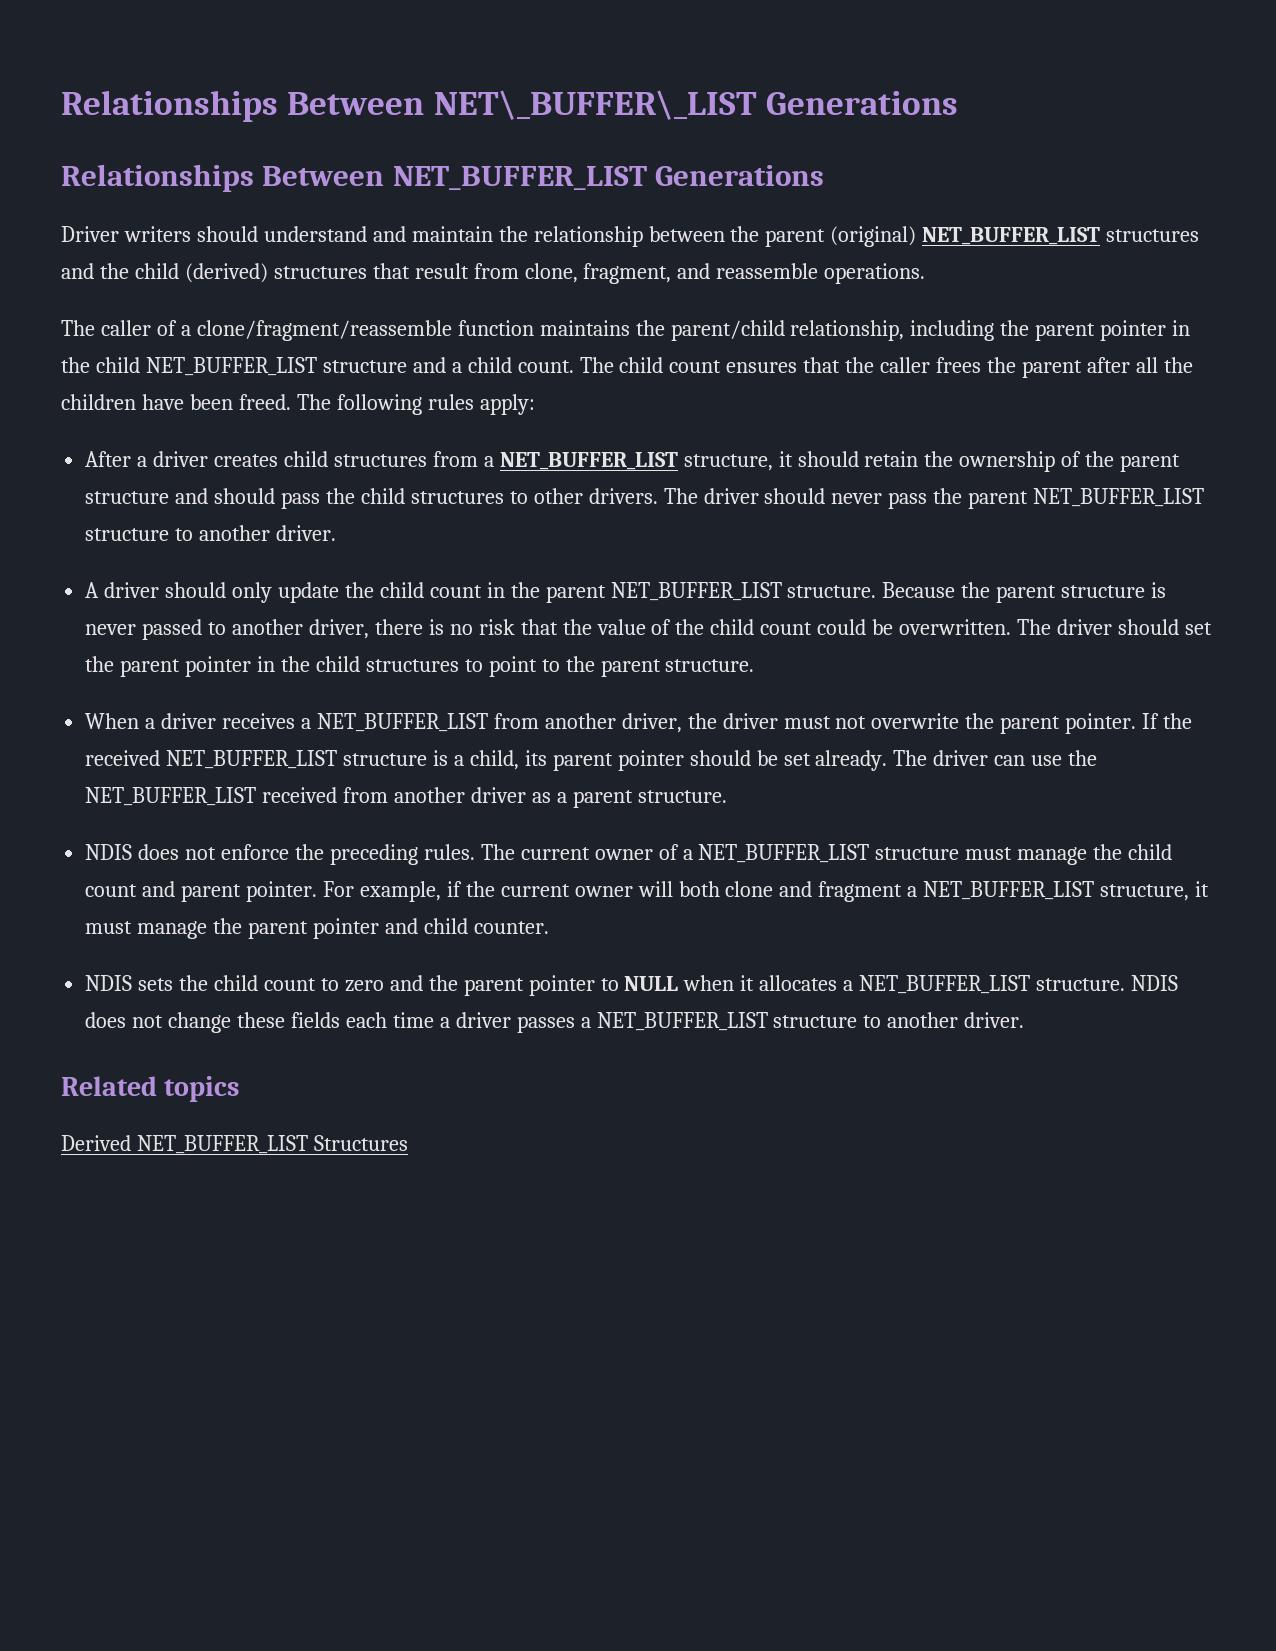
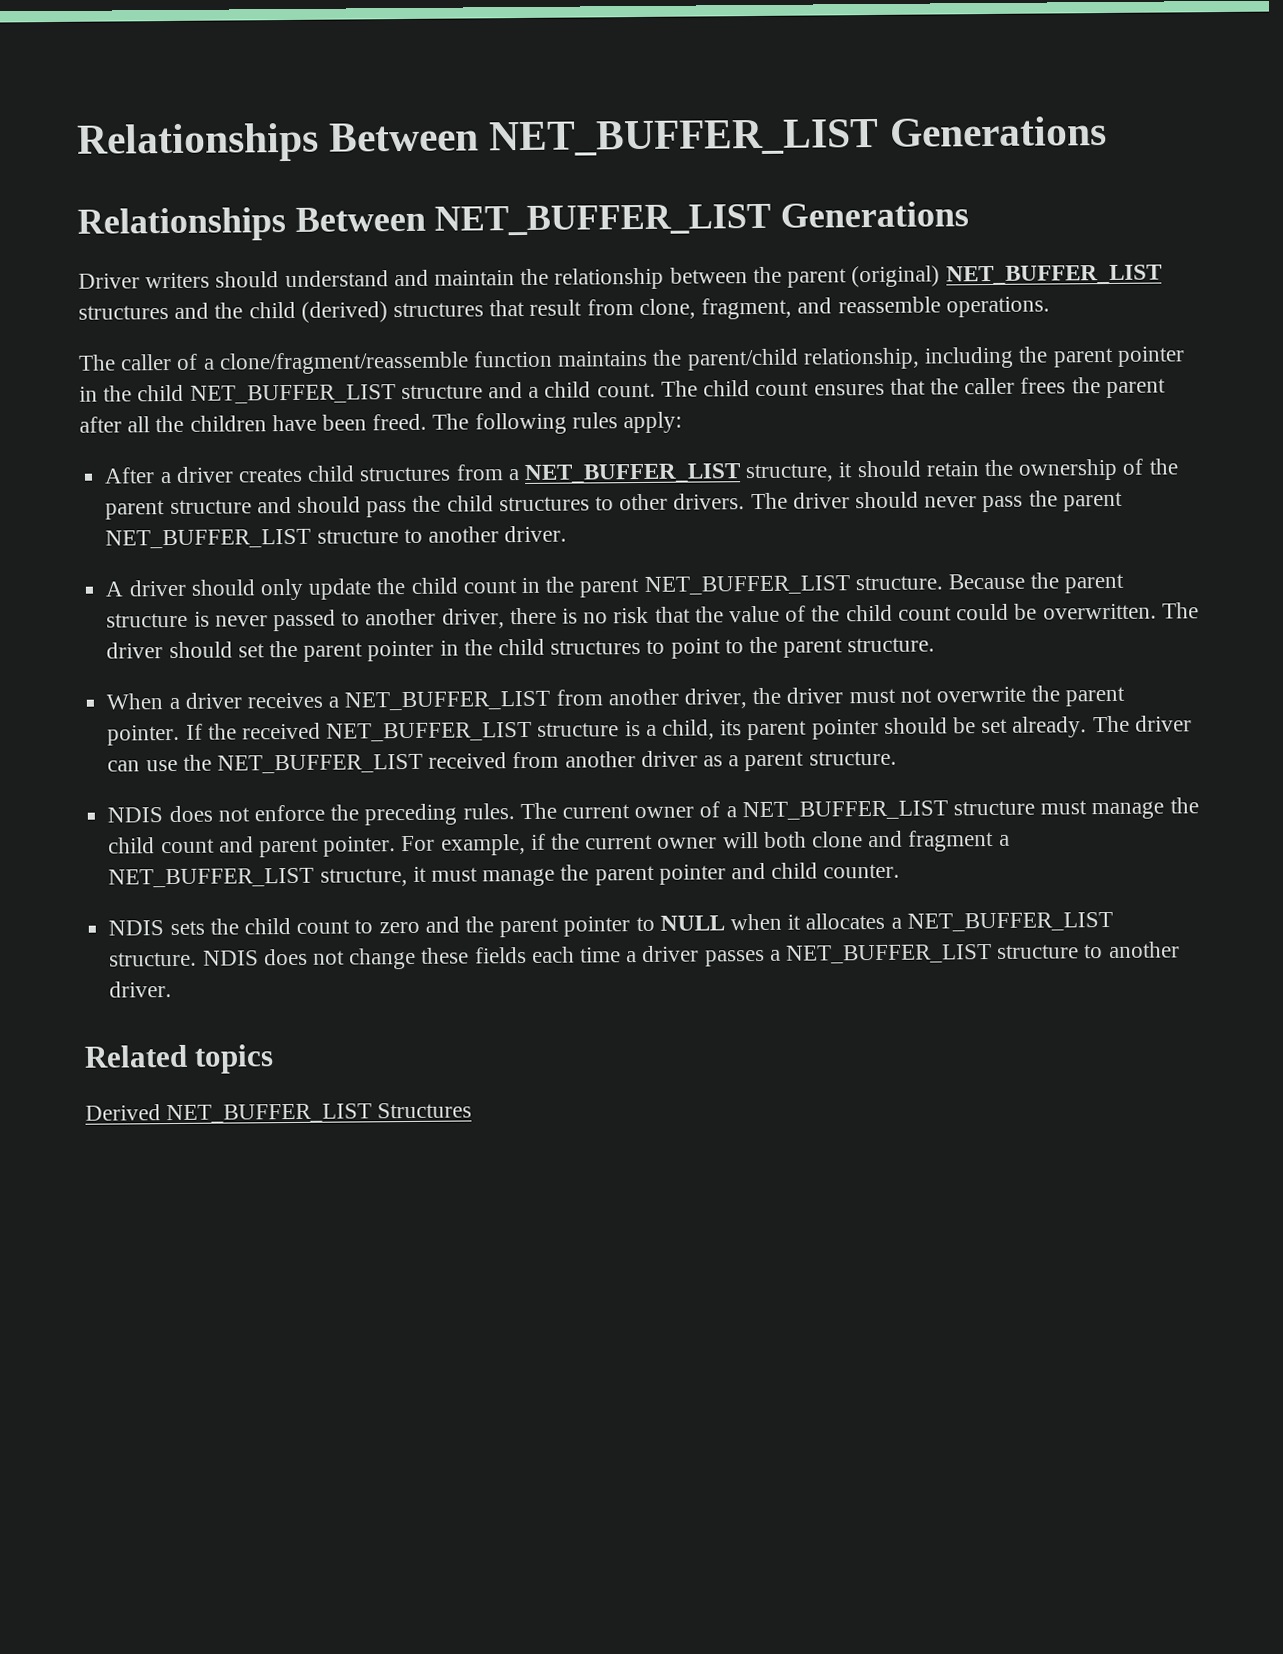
[61,90,757,122] Relationships Between NET\_BUFFER\_LIST -> [76,118,880,163] Relationships Between NET_BUFFER_LIST

